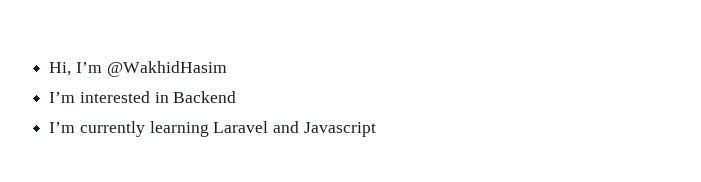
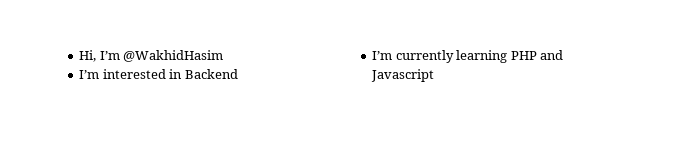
[213,121,269,133] Laravel -> [510,51,537,60] PHP

